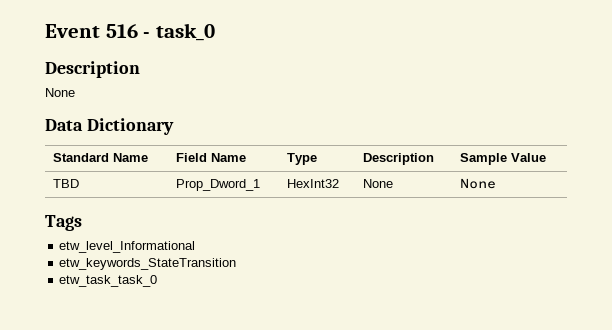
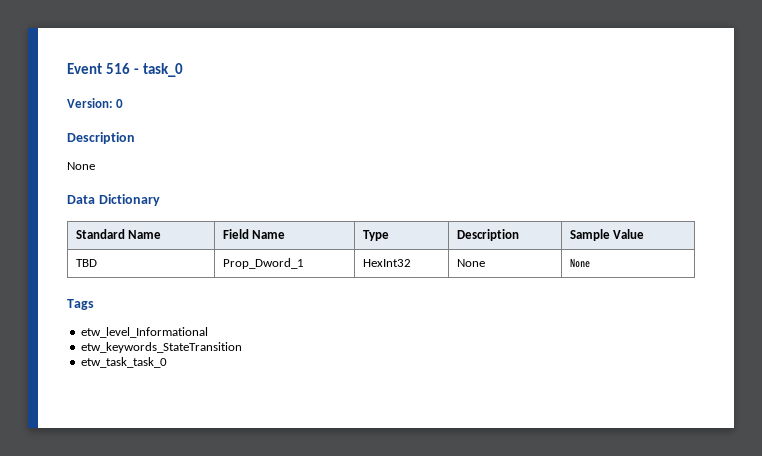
(215, 32) none -> [67,98,124,108] // Version: 0

